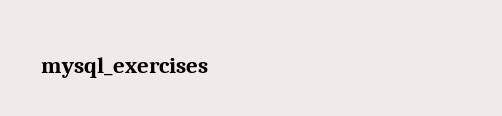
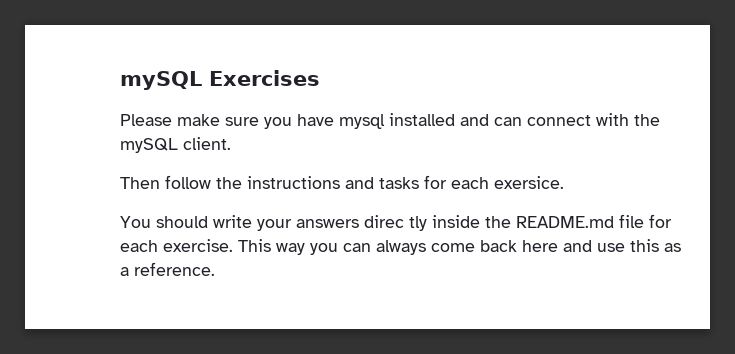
[41,57,208,78] mysql_exercises -> [120,70,320,90] [120,113,660,129] [120,137,231,153] [120,175,564,189] [120,214,672,231] [120,239,681,255] [120,262,215,276] mySQL Exercises // Please make sure you have mysql installed and can connect with the mySQL client. // Then follow the instructions and tasks for each exersice. // You should write your answers direc tly inside the README.md file for each exercise. This way you can always come back here and use this as a reference.

